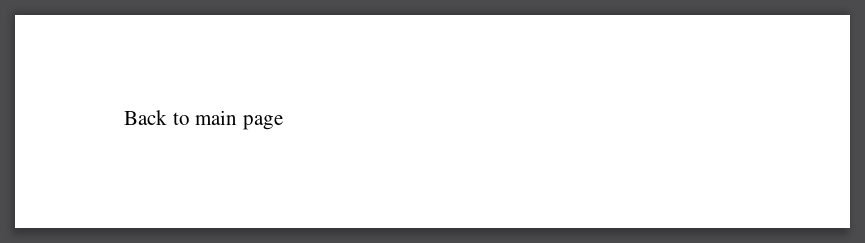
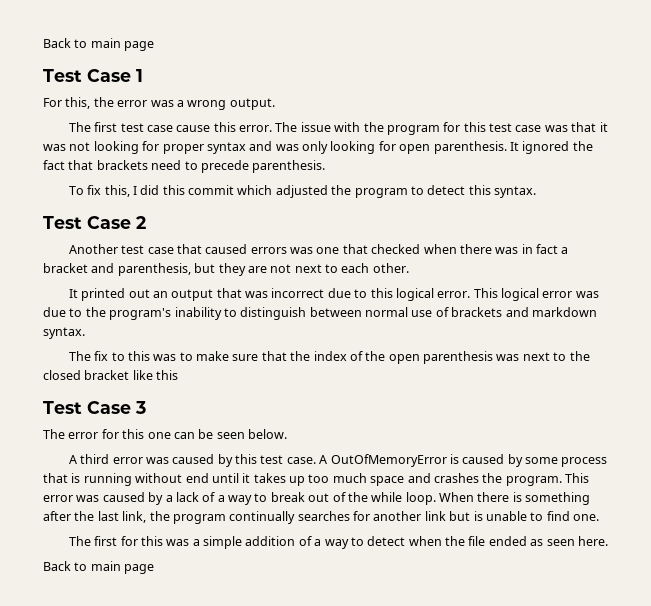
[124,110,284,130] Back to main page -> [43,38,155,51] [43,69,143,82] [43,97,275,110] [68,122,608,135] [43,141,593,154] [43,160,326,173] [68,185,537,198] [43,216,146,229] [68,244,569,254] [43,263,409,276] [68,288,599,301] [43,307,597,320] [43,327,85,339] [68,351,590,364] [43,370,179,380] [43,401,146,414] [43,429,287,439] [68,454,608,467] [43,473,589,486] [43,492,591,505] [43,511,599,524] [68,536,608,549] [43,561,155,574] Back to main page // Test Case 1 // For this, the error was a wrong output. // The first test case cause this error. The issue with the program for this test case was that it was not looking for proper syntax and was only looking for open parenthesis. It ignored the fact that brackets need to precede parenthesis. // To fix this, I did this commit which adjusted the program to detect this syntax. // Test Case 2 // Another test case that caused errors was one that checked when there was in fact a bracket and parenthesis, but they are not next to each other. // It printed out an output that was incorrect due to this logical error. This logical error was due to the program's inability to distinguish between normal use of brackets and markdown syntax. // The fix to this was to make sure that the index of the open parenthesis was next to the closed bracket like this // Test Case 3 // The error for this one can be seen below. // A third error was caused by this test case. A OutOfMemoryError is caused by some process that is running without end until it takes up too much space and crashes the program. This error was caused by a lack of a way to break out of the while loop. When there is something after the last link, the program continually searches for another link but is unable to find one. // The first for this was a simple addition of a way to detect when the file ended as seen here. // Back to main page

